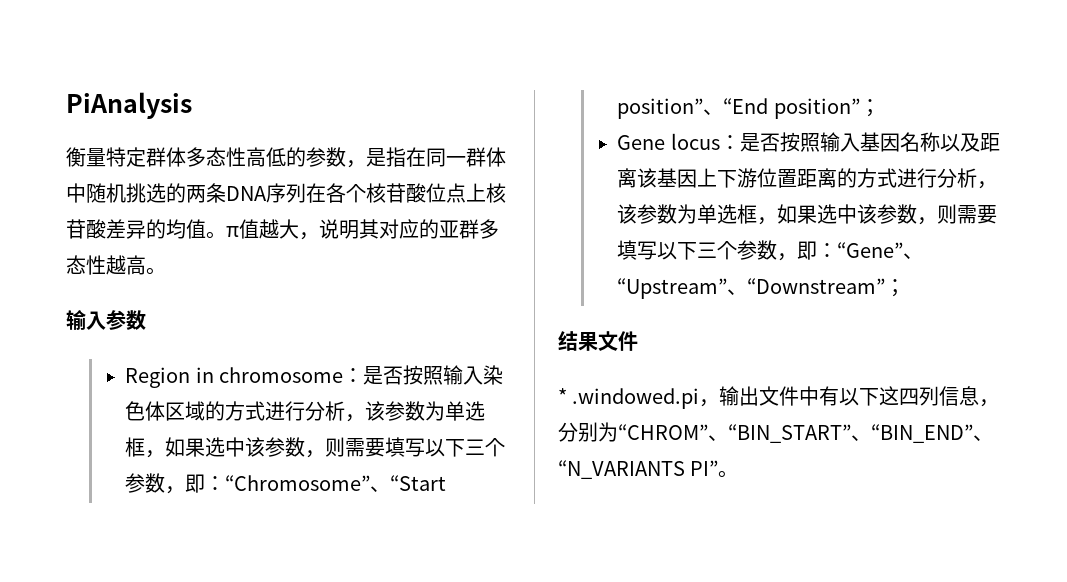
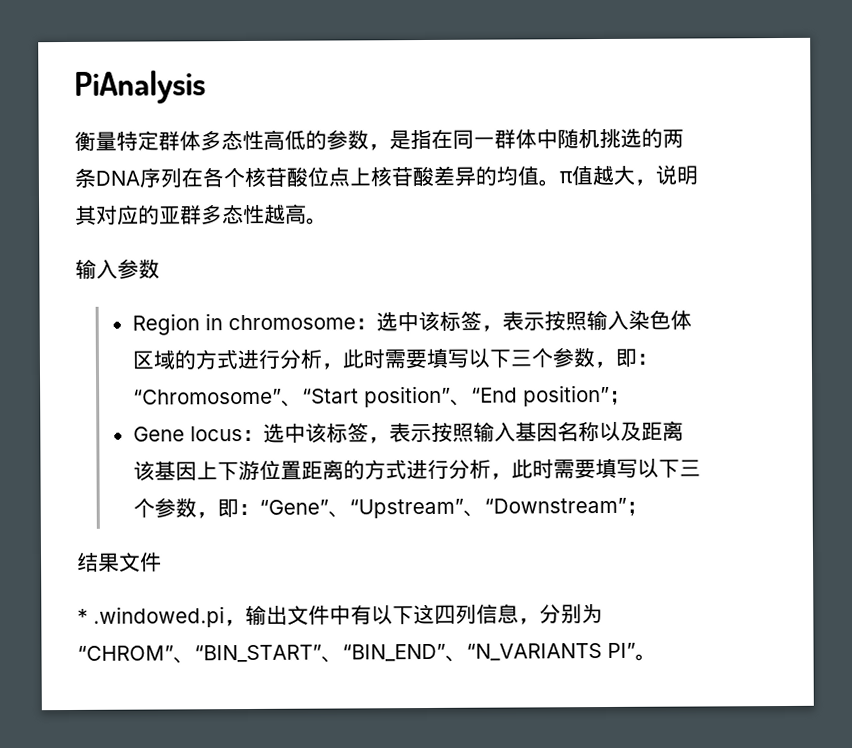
[363,366,404,385] 是否 -> [375,310,545,333] 选中该标签，表示
[365,401,486,421] [125,437,346,458] 该参数为单选框，如果选中该参数，则 -> [341,349,385,369] 此时
[739,133,780,152] 是否 -> [262,422,432,444] 选中该标签，表示
[617,204,958,225] 该参数为单选框，如果选中该参数，则 -> [510,459,554,479] 此时

